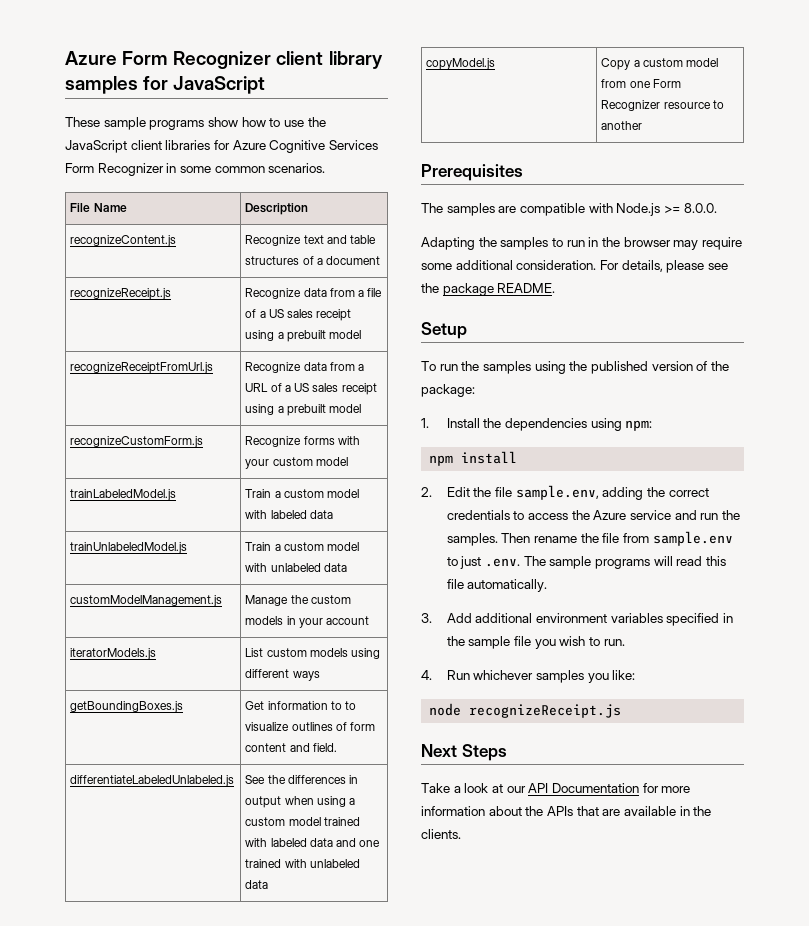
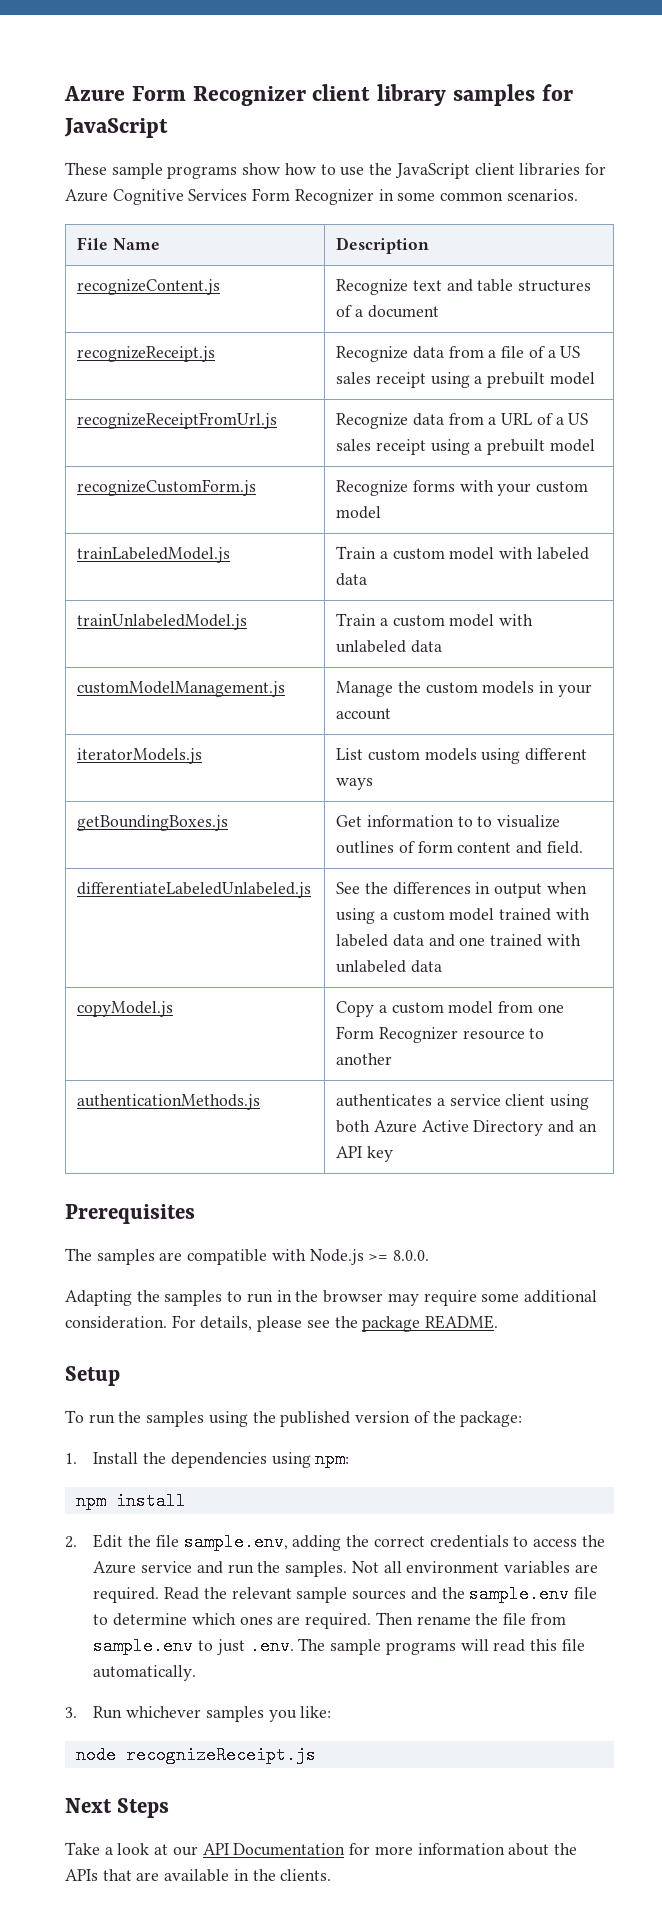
(643, 125) none -> [77,1094,261,1110] [336,1094,590,1110] [336,1120,597,1136] [336,1146,394,1162] // authenticationMethods.js | authenticates a service client using both Azure Active Directory and an API key
(498, 539) none -> [351,1561,598,1574] [93,1585,597,1603] [93,1613,372,1629] Not all environment variables are required. Read the relevant sample sources and the sample.env file to determine which ones are required.
[446,613,733,626] [446,636,625,649] [421,670,432,680] Add additional environment variables specified in the sample file you wish to run. // 4. -> (77, 1712) none

